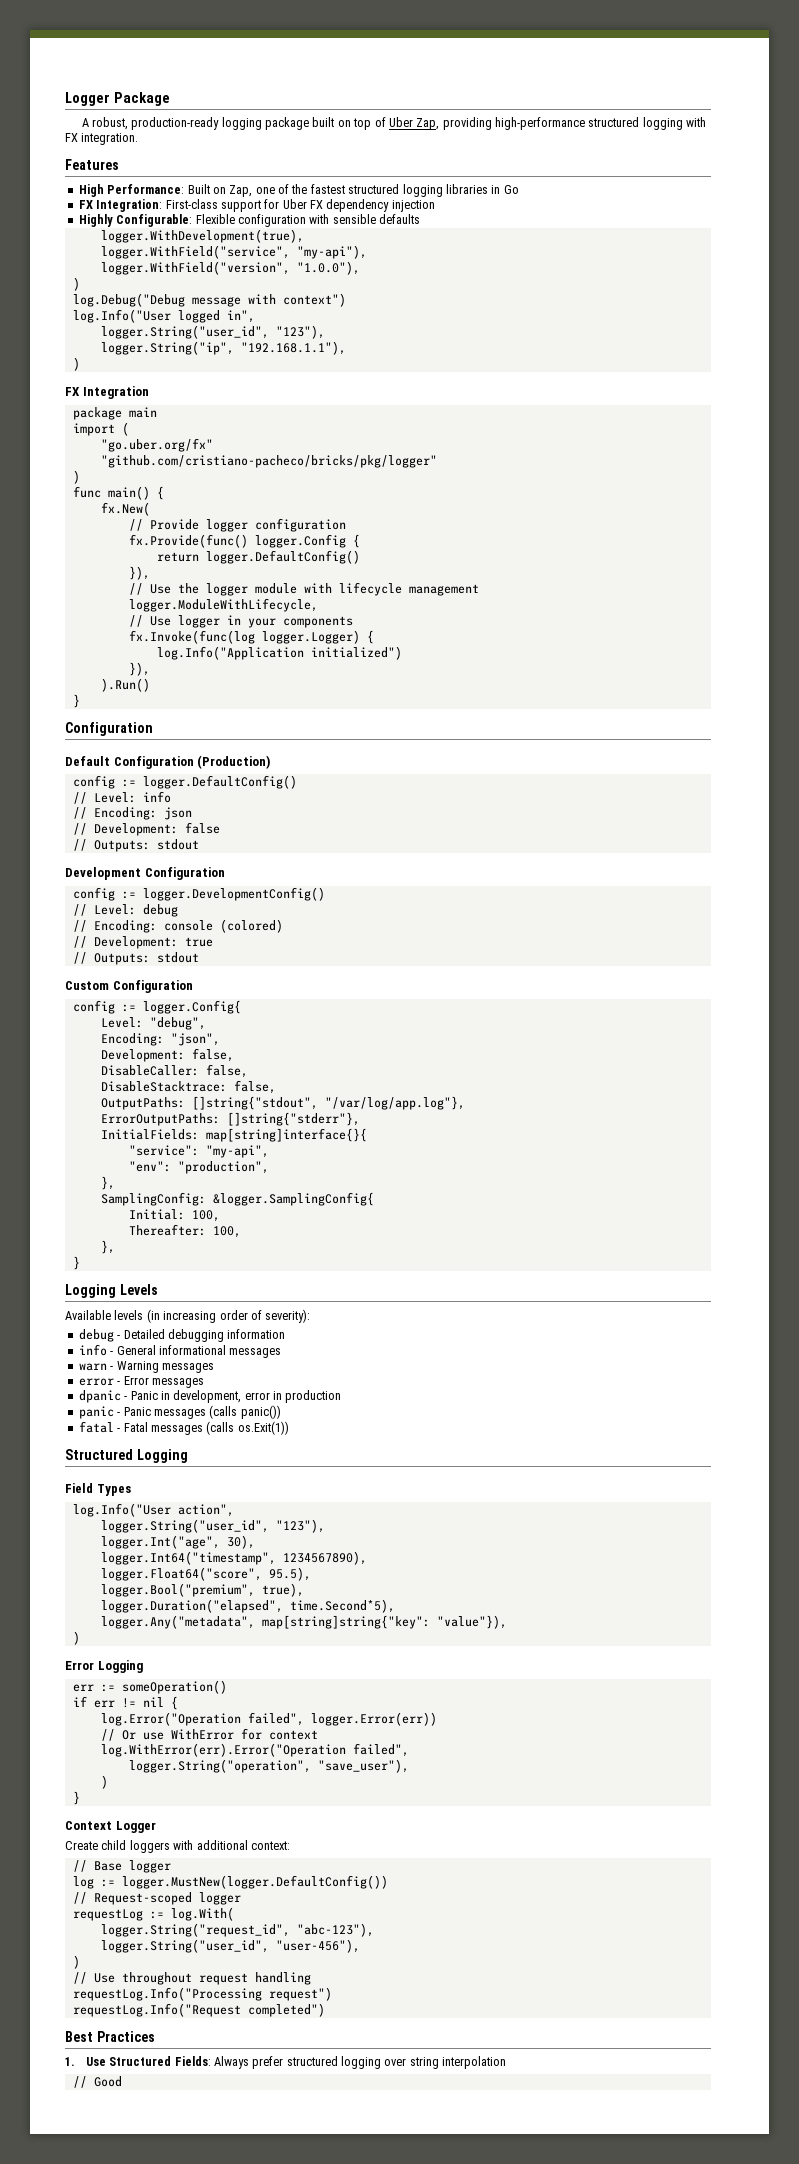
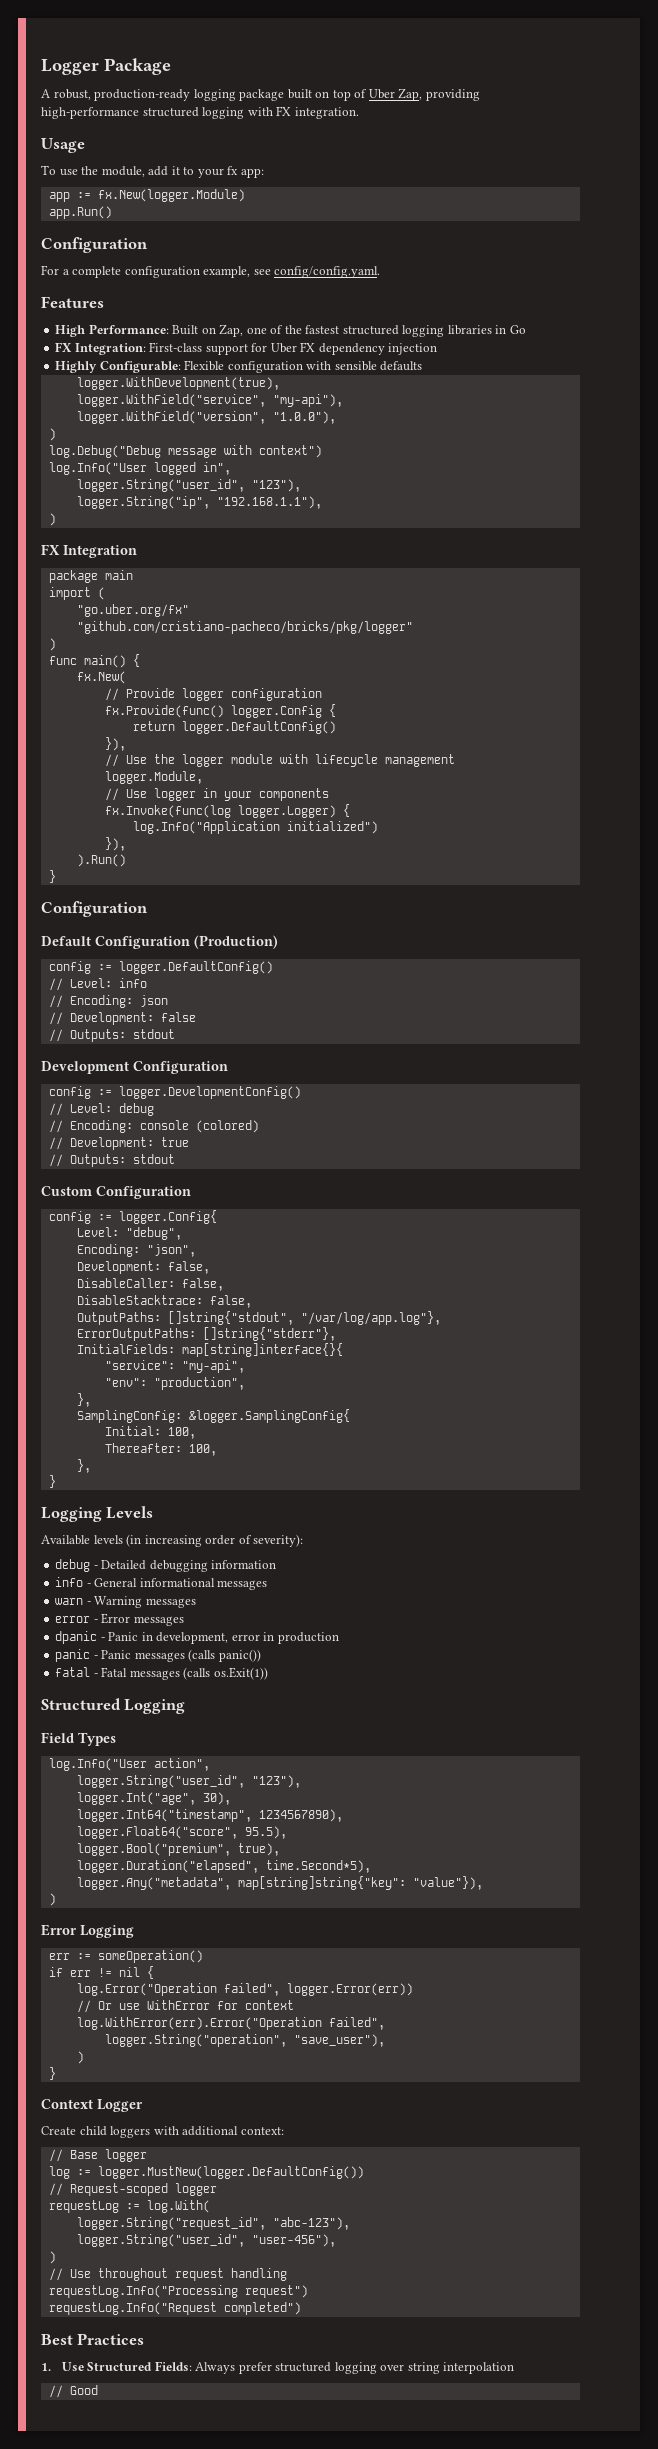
(139, 139) none -> [41,138,85,153] [41,165,264,178] [48,189,245,202] [48,206,112,219] [41,237,148,253] [41,265,381,278] // Usage // To use the module, add it to your fx app: // app := fx.New(logger.Module) // app.Run() // Configuration // For a complete configuration example, see config/config.yaml.
[128,598,318,612] logger.ModuleWithLifecycle, -> [104,771,203,784] logger.Module,

